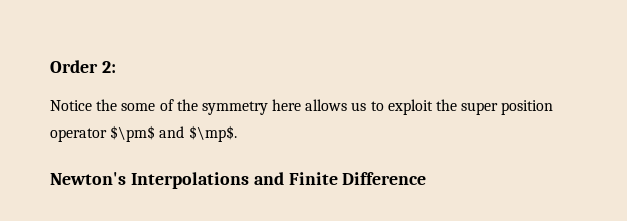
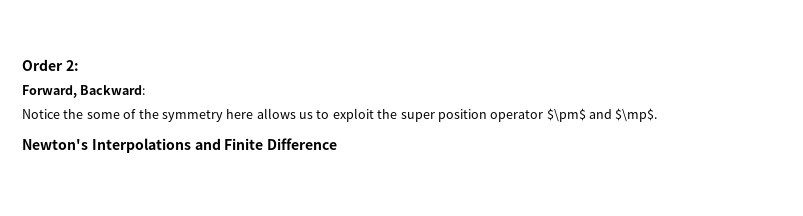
(116, 67) none -> [22,85,146,98] // Forward, Backward:

